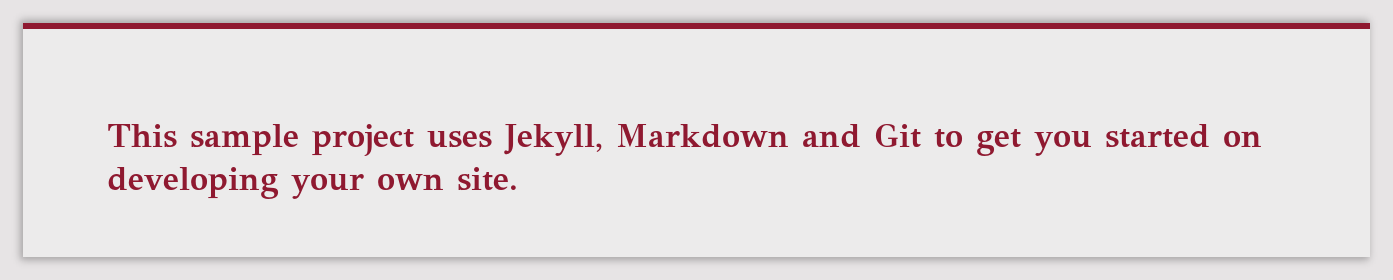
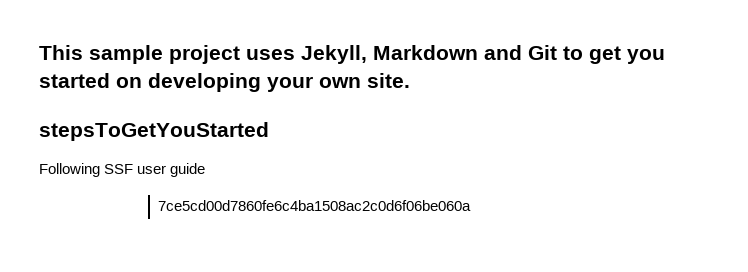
(518, 179) none -> [39,122,269,141] [39,163,206,177] [158,200,472,211] // stepsToGetYouStarted // Following SSF user guide // 7ce5cd00d7860fe6c4ba1508ac2c0d6f06be060a

